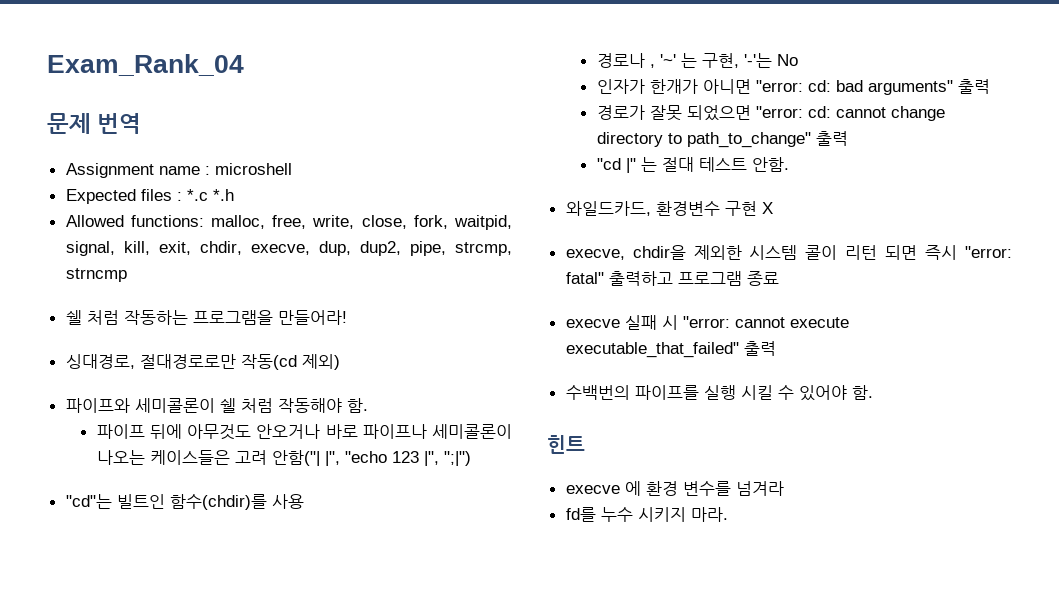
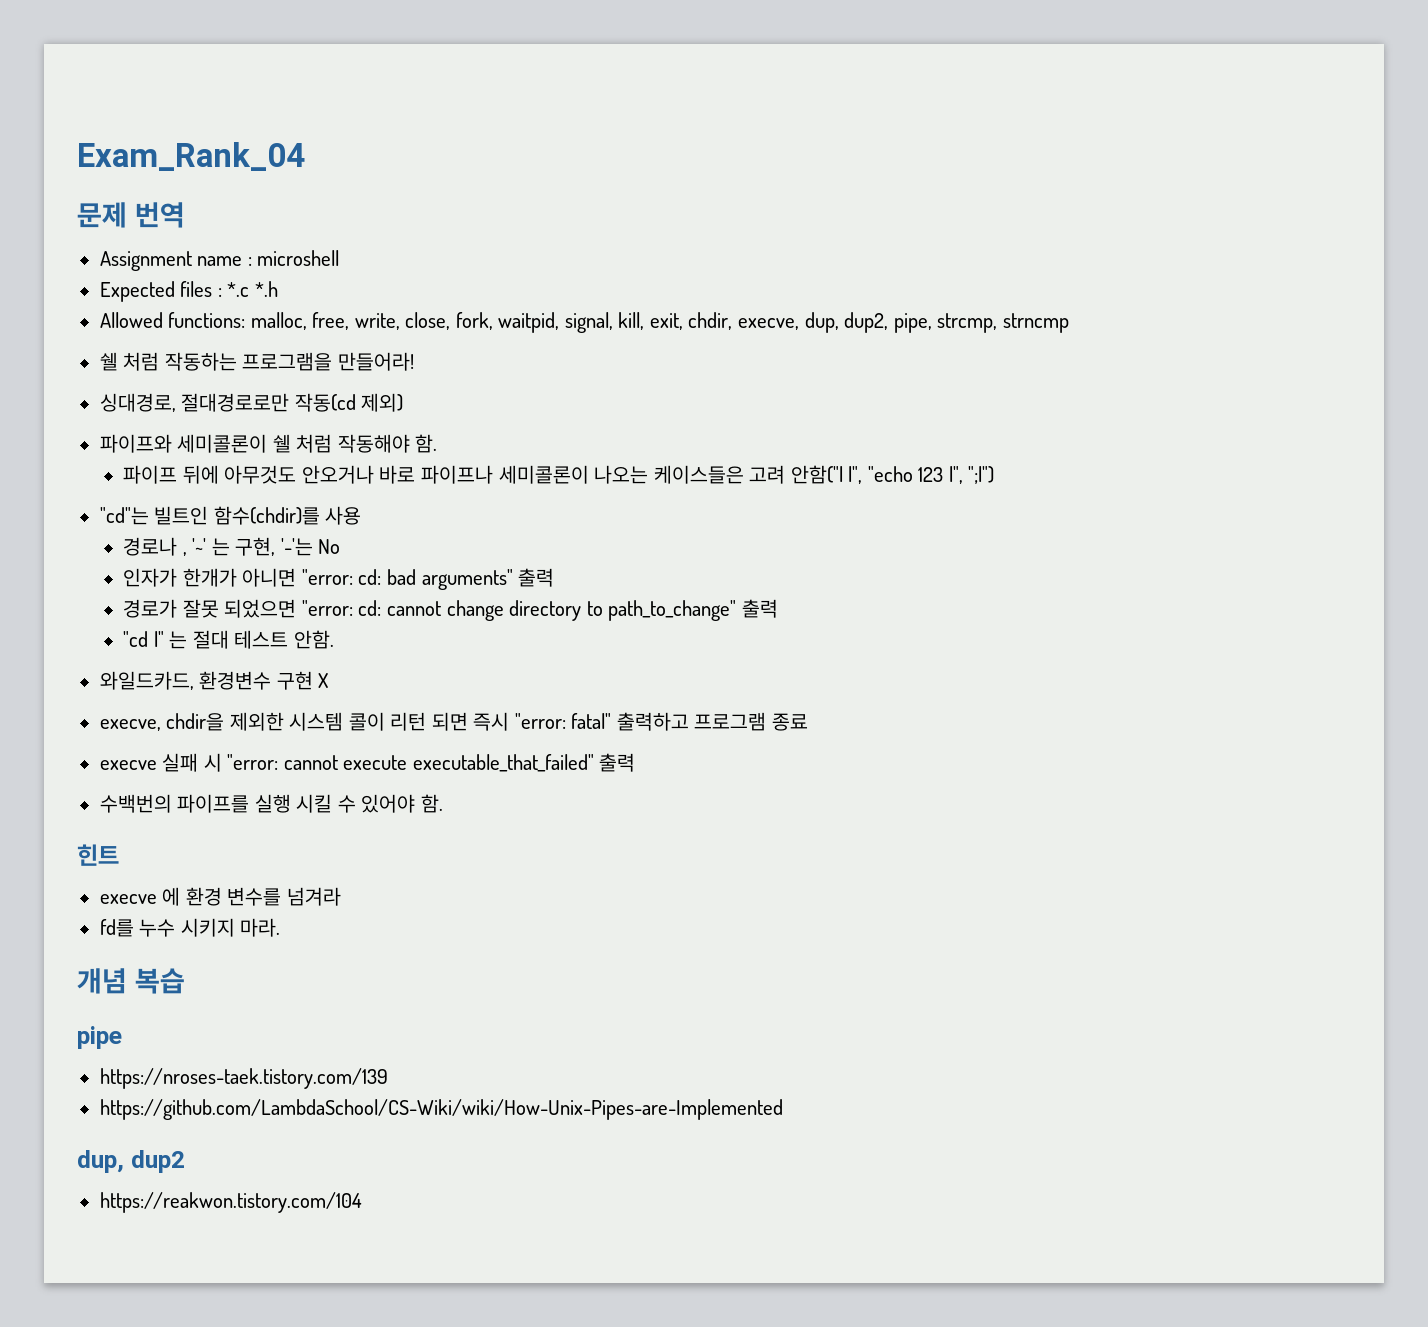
(728, 514) none -> [77,968,185,994] [77,1026,122,1049] [99,1068,389,1089] [99,1099,784,1120] [77,1150,185,1173] [99,1192,363,1213] // 개념 복습 // pipe // https://nroses-taek.tistory.com/139 // https://github.com/LambdaSchool/CS-Wiki/wiki/How-Unix-Pipes-are-Implemented // dup, dup2 // https://reakwon.tistory.com/104

